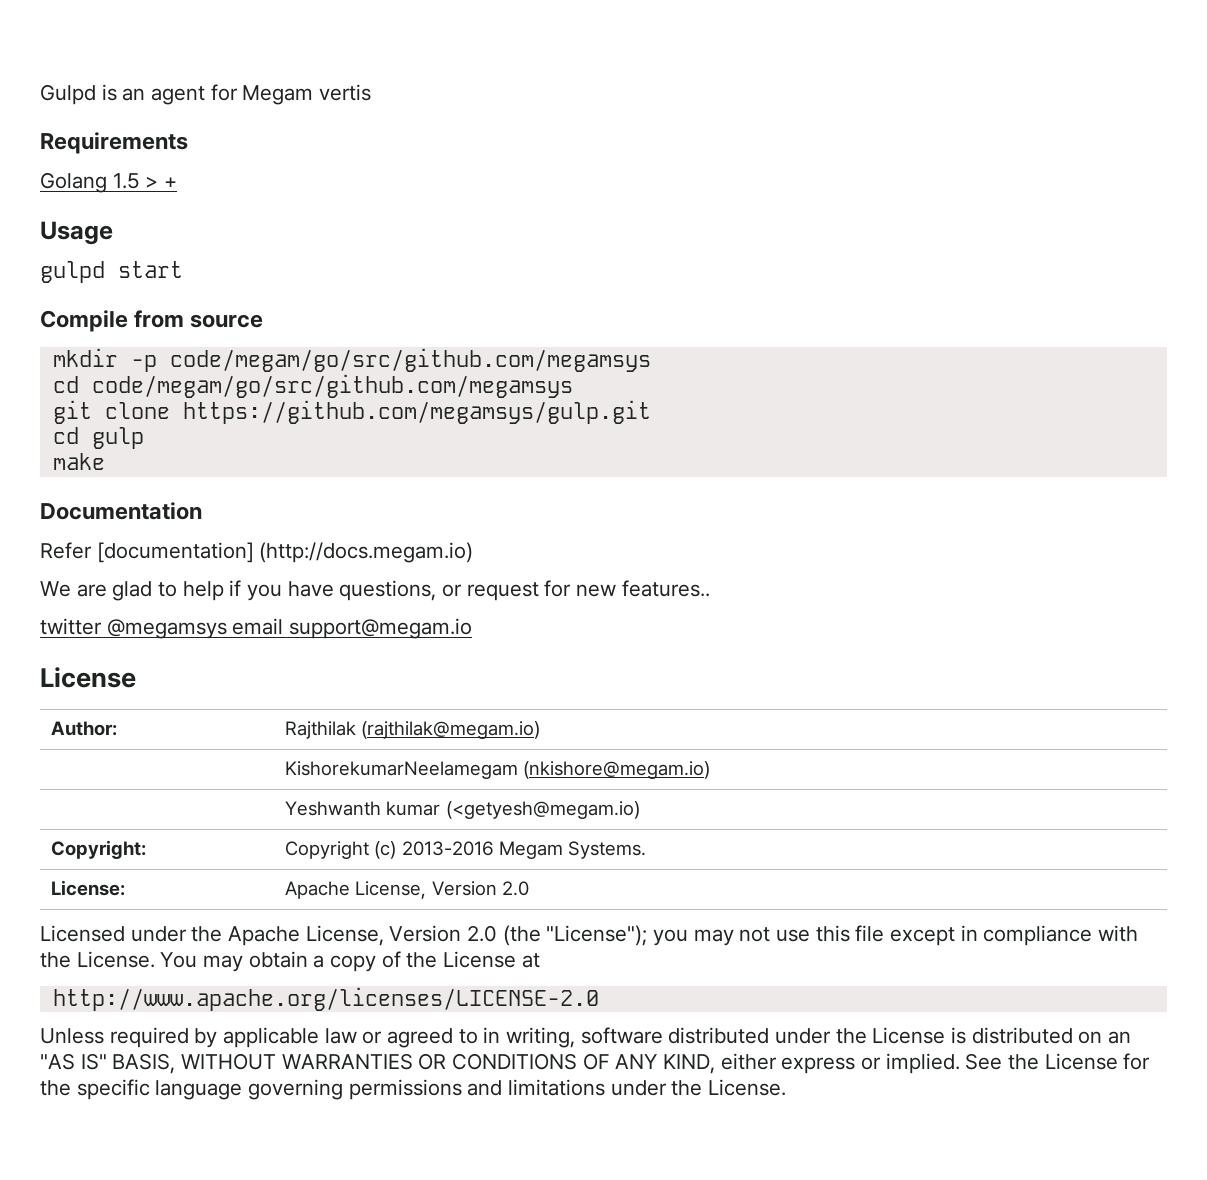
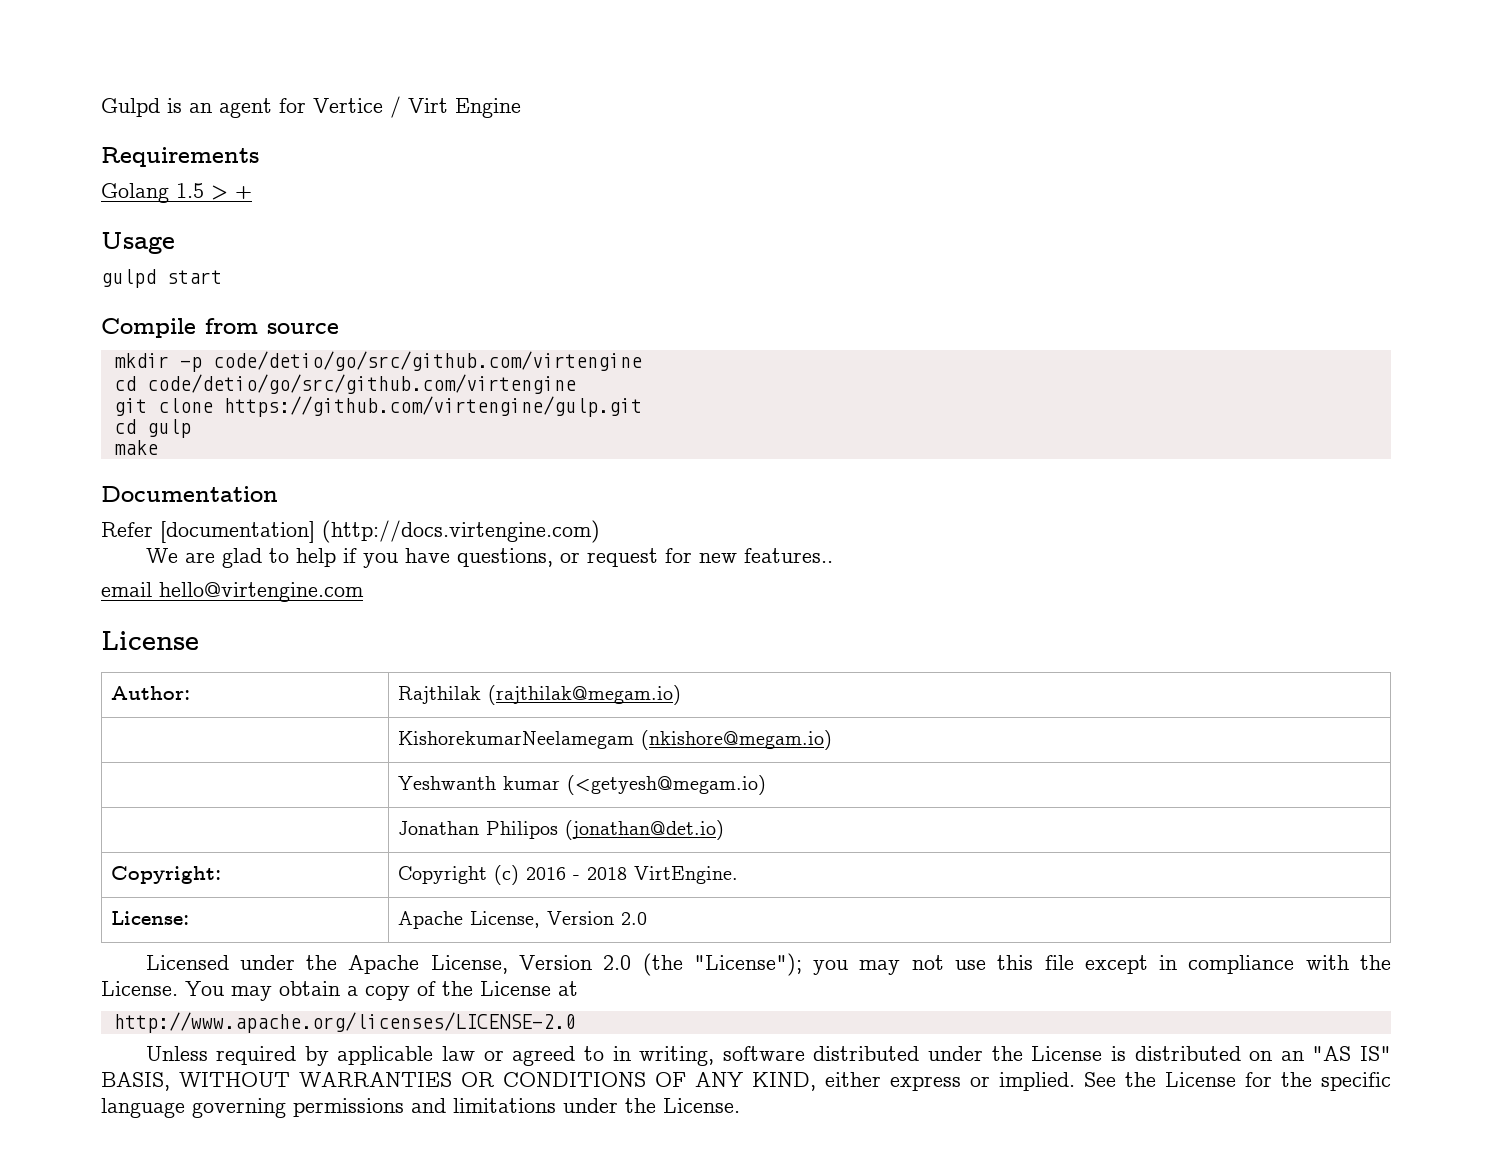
[242,84,372,105] Megam vertis -> [313,96,521,118] Vertice / Virt Engine
[169,348,651,372] [52,374,573,398] code/megam/go/src/github.com/megamsys // cd code/megam/go/src/github.com/megamsys -> [212,351,642,371] [113,374,576,394] code/detio/go/src/github.com/virtengine // cd code/detio/go/src/github.com/virtengine
[182,400,651,424] https://github.com/megamsys/gulp.git -> [223,396,642,417] https://github.com/virtengine/gulp.git
[259,542,474,563] (http://docs.megam.io) -> [322,520,600,543] (http://docs.virtengine.com)
[40,618,473,639] twitter @megamsys email support@megam.io -> [101,582,364,602] email hello@virtengine.com
(640, 810) none -> [397,820,724,840] // | Jonathan Philipos (jonathan@det.io)
[401,841,646,859] 2013-2016 Megam Systems. -> [525,866,738,884] 2016 - 2018 VirtEngine.

